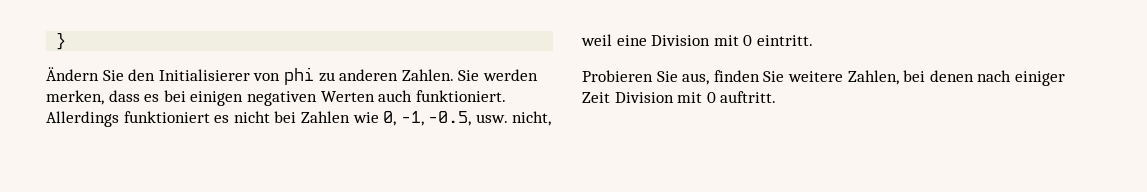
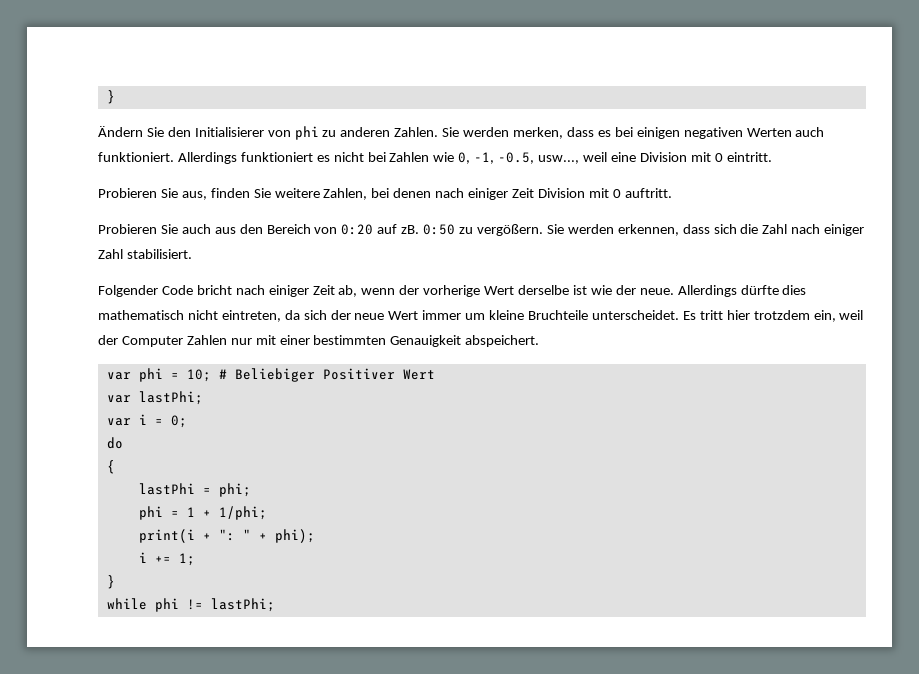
[475,111,552,126] usw. nicht, -> [538,155,580,164] usw...,
(777, 97) none -> [98,224,865,236] [98,249,192,259] [98,285,807,297] [98,310,864,322] [98,335,540,347] [106,368,435,382] [106,391,203,405] [106,414,187,428] [106,437,123,449] [106,460,115,474] [138,483,251,497] [138,506,267,520] [138,529,315,543] [138,552,195,566] [106,575,115,589] [106,598,275,612] // Probieren Sie auch aus den Bereich von 0:20 auf zB. 0:50 zu vergößern. Sie werden erkennen, dass sich die Zahl nach einiger Zahl stabilisiert. // Folgender Code bricht nach einiger Zeit ab, wenn der vorherige Wert derselbe ist wie der neue. Allerdings dürfte dies mathematisch nicht eintreten, da sich der neue Wert immer um kleine Bruchteile unterscheidet. Es tritt hier trotzdem ein, weil der Computer Zahlen nur mit einer bestimmten Genauigkeit abspeichert. // var phi = 10; # Beliebiger Positiver Wert // var lastPhi; // var i = 0; // do // { // lastPhi = phi; // phi = 1 + 1/phi; // print(i + ": " + phi); // i += 1; // } // while phi != lastPhi;

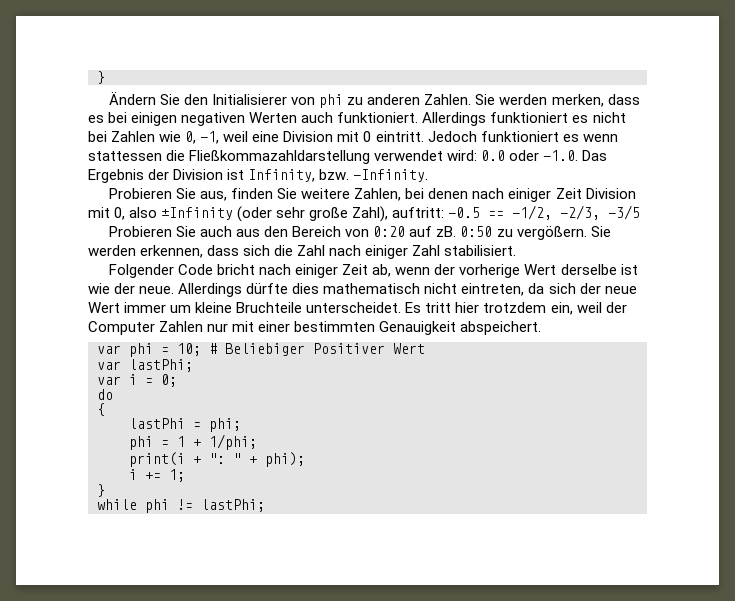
[498,152,580,164] -0.5, usw..., -> (220, 137) none
(772, 157) none -> [427,131,618,142] [88,150,608,164] [88,169,429,183] Jedoch funktioniert es wenn stattessen die Fließkommazahldarstellung verwendet wird: 0.0 oder -1.0. Das Ergebnis der Division ist Infinity, bzw. -Infinity.
[612,188,672,198] 0 auftritt. -> [114,205,641,222] 0, also ±Infinity (oder sehr große Zahl), auftritt: -0.5 == -1/2, -2/3, -3/5

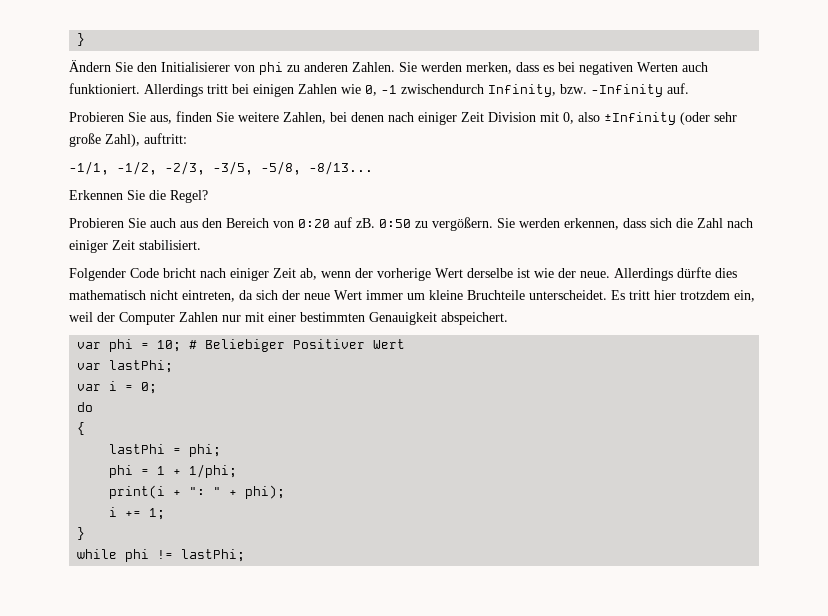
[131,112,178,126] einigen -> (575, 67) none
[490,112,626,123] [88,131,618,144] [88,150,608,164] [88,169,429,183] funktioniert es nicht bei Zahlen wie 0, -1, weil eine Division mit 0 eintritt. Jedoch funktioniert es wenn stattessen die Fließkommazahldarstellung verwendet wird: 0.0 oder -1.0. Das Ergebnis der Division ist Infinity, bzw. -Infinity. -> [207,83,689,97] tritt bei einigen Zahlen wie 0, -1 zwischendurch Infinity, bzw. -Infinity auf.
[448,205,641,220] -0.5 == -1/2, -2/3, -3/5 -> [69,161,373,175] [69,190,208,203] // -1/1, -1/2, -2/3, -3/5, -5/8, -8/13... // Erkennen Sie die Regel?
[412,245,441,256] Zahl -> [112,240,135,250] Zeit

